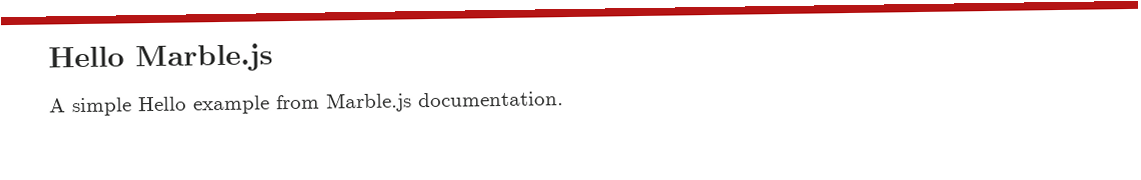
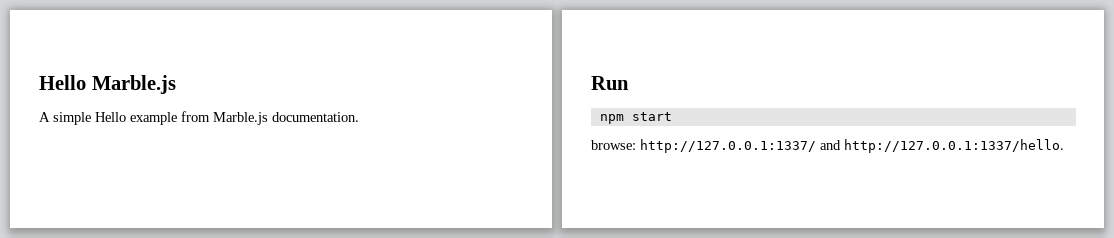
(564, 99) none -> [591,76,629,90] [599,112,672,124] [591,139,1064,153] // Run // npm start // browse: http://127.0.0.1:1337/ and http://127.0.0.1:1337/hello.

